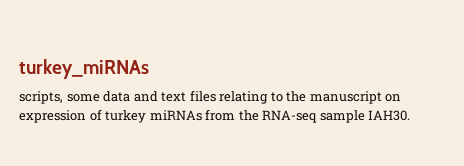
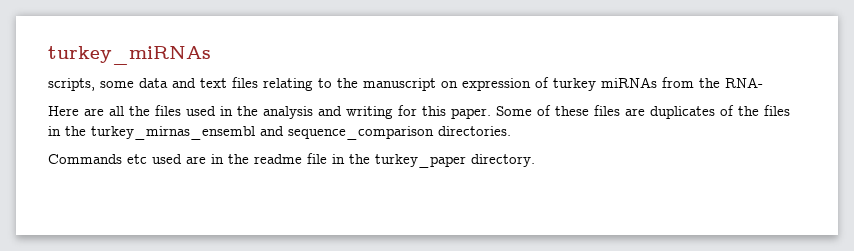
[262,110,411,123] RNA-seq sample IAH30. -> [725,77,763,88] [48,105,790,119] [48,126,511,140] [48,153,535,168] RNA- // Here are all the files used in the analysis and writing for this paper. Some of these files are duplicates of the files in the turkey_mirnas_ensembl and sequence_comparison directories. // Commands etc used are in the readme file in the turkey_paper directory.

